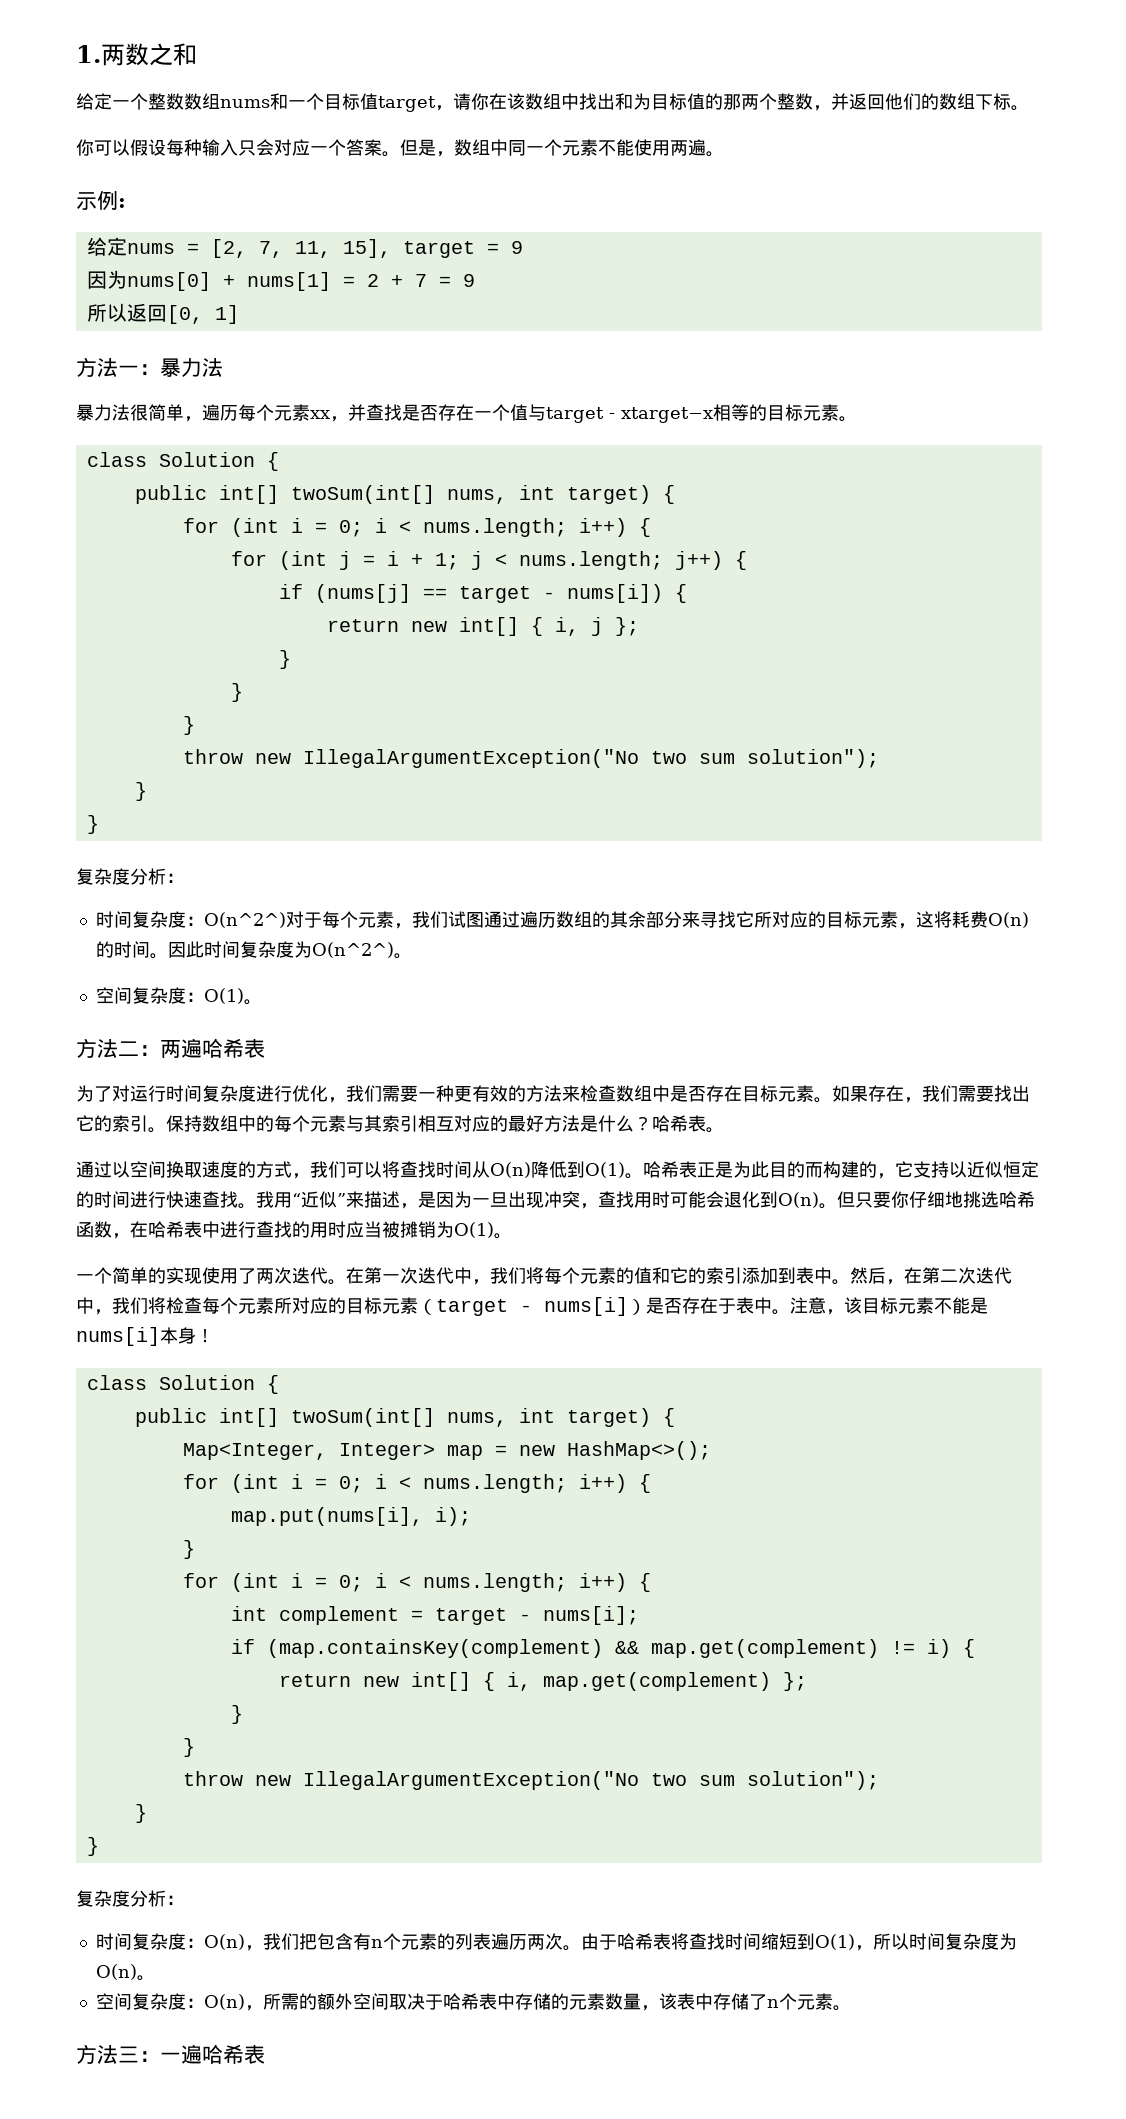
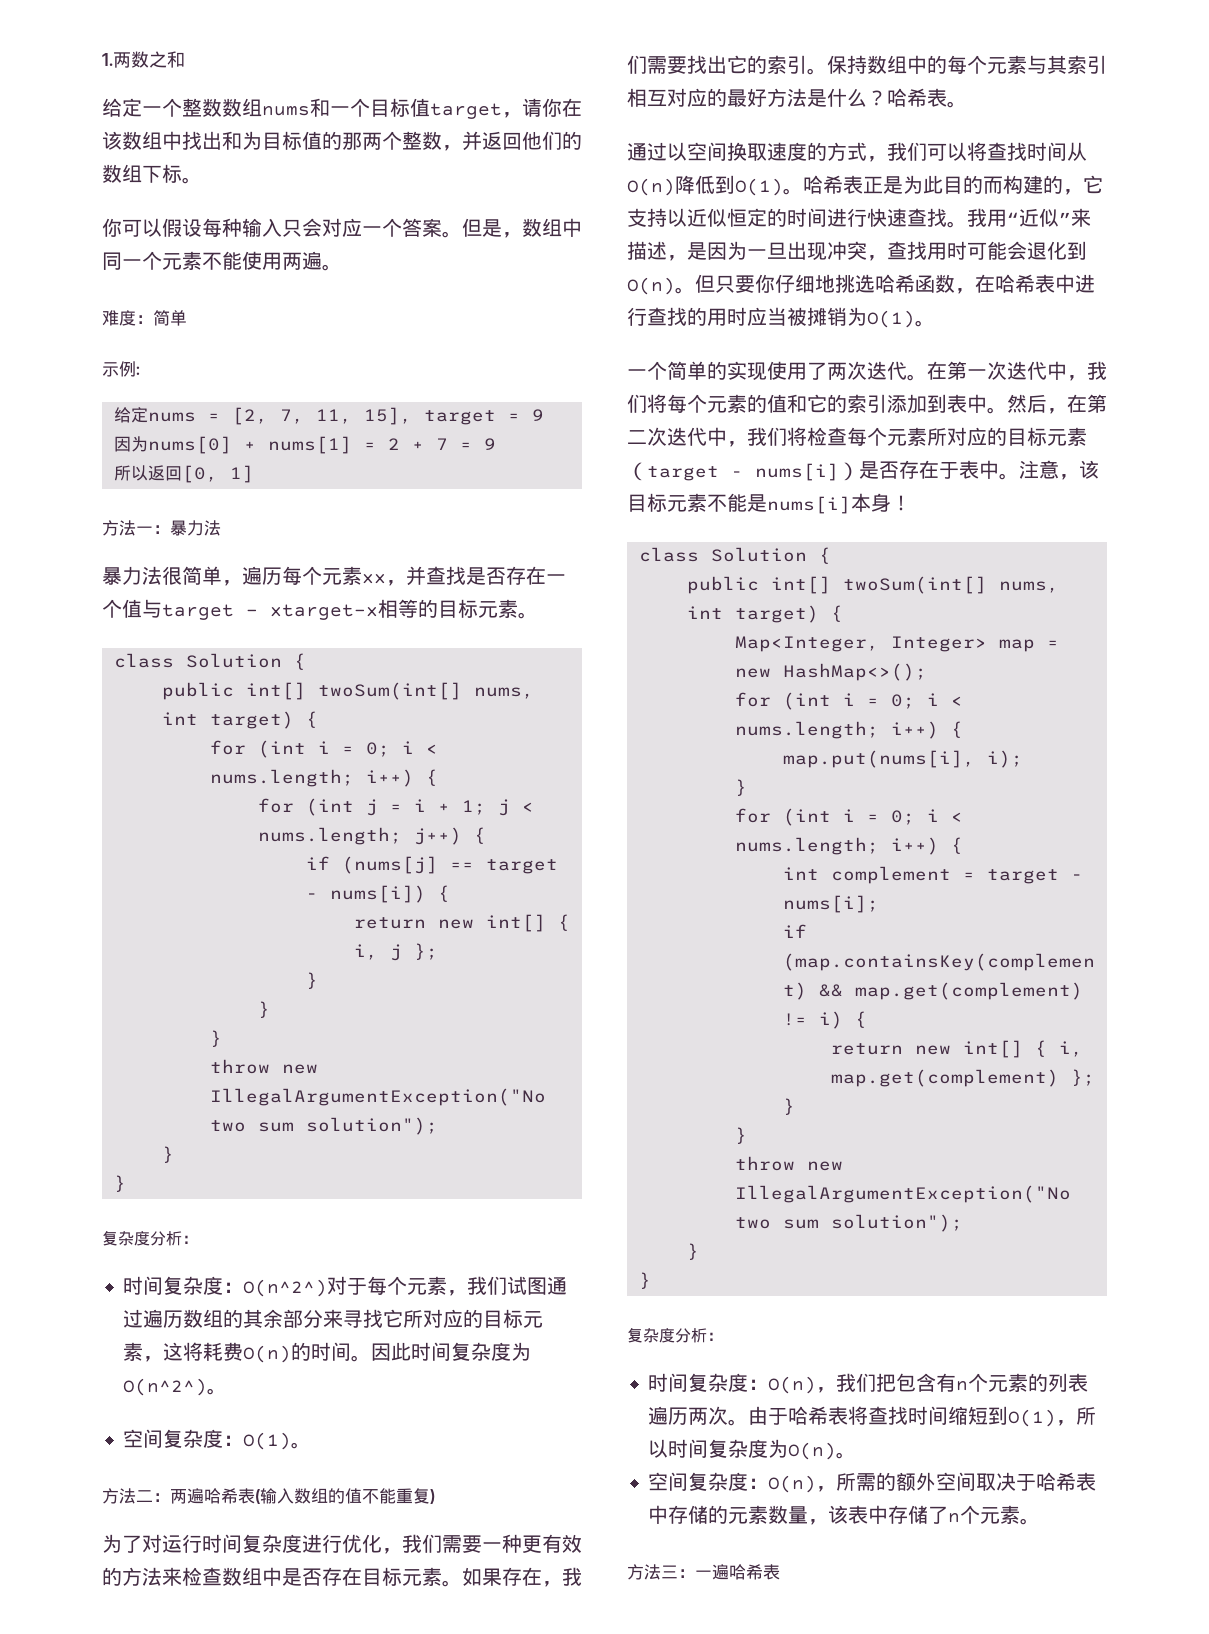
(724, 154) none -> [102,310,187,326] // 难度：简单
(265, 1048) none -> [255,1488,435,1504] (输入数组的值不能重复)

